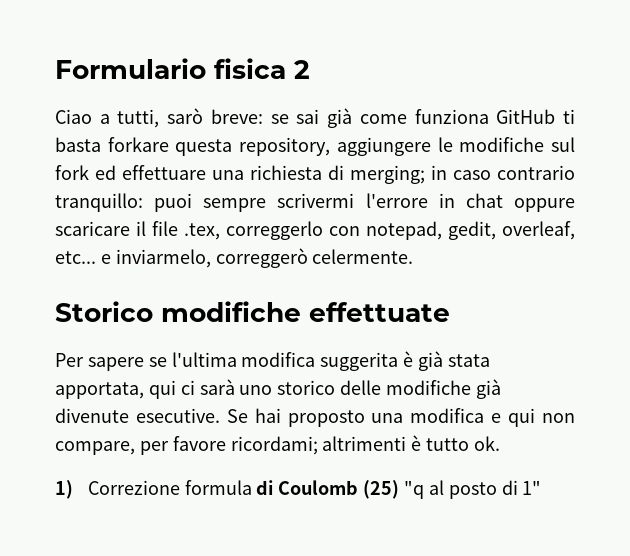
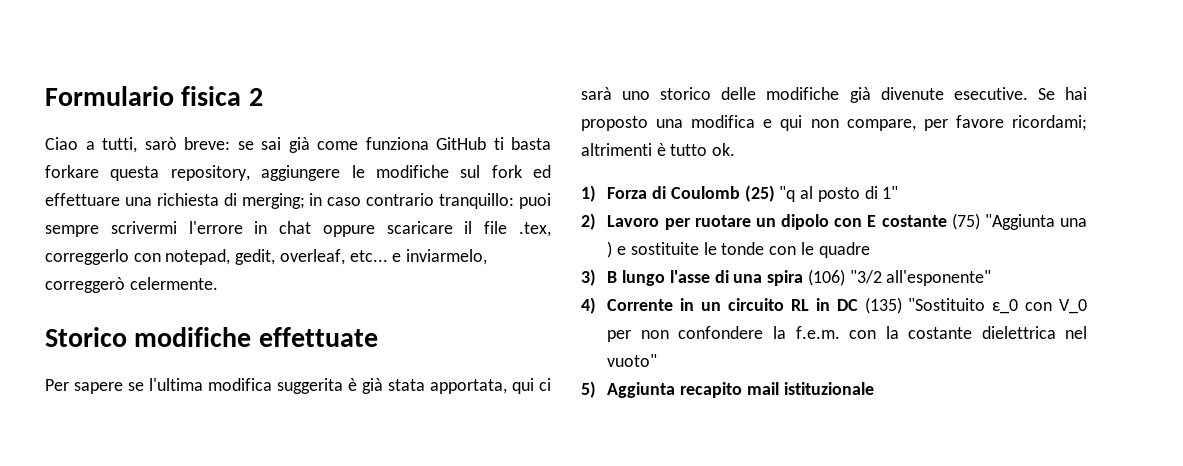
[87,480,252,495] Correzione formula -> [607,187,648,199] Forza
(542, 488) none -> [581,213,1087,230] [607,241,870,258] [581,269,992,286] [581,297,1087,314] [607,326,1087,342] [607,354,658,367] [581,381,874,398] // 2) Lavoro per ruotare un dipolo con E costante (75) "Aggiunta una ) e sostituite le tonde con le quadre // 3) B lungo l'asse di una spira (106) "3/2 all'esponente" // 4) Corrente in un circuito RL in DC (135) "Sostituito ε_0 con V_0 per non confondere la f.e.m. con la costante dielettrica nel vuoto" // 5) Aggiunta recapito mail istituzionale

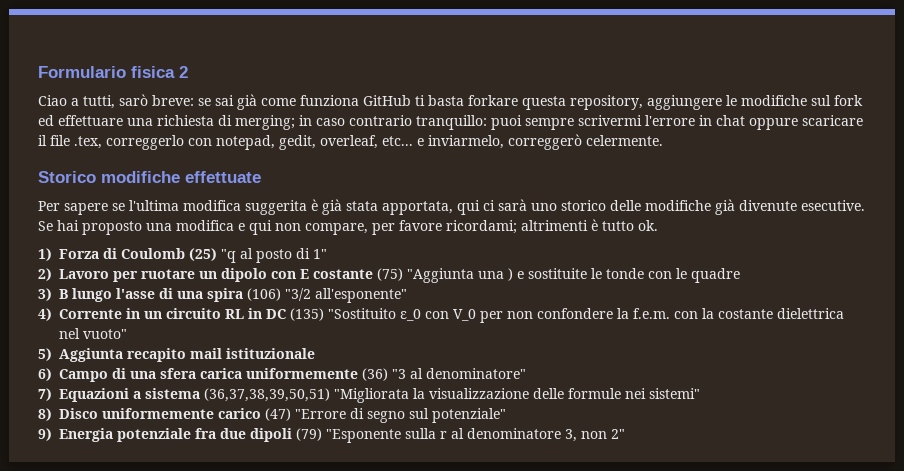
(874, 388) none -> [38,368,526,382] [38,388,700,403] [38,408,506,423] [38,428,625,443] // 6) Campo di una sfera carica uniformemente (36) "3 al denominatore" // 7) Equazioni a sistema (36,37,38,39,50,51) "Migliorata la visualizzazione delle formule nei sistemi" // 8) Disco uniformemente carico (47) "Errore di segno sul potenziale" // 9) Energia potenziale fra due dipoli (79) "Esponente sulla r al denominatore 3, non 2"

